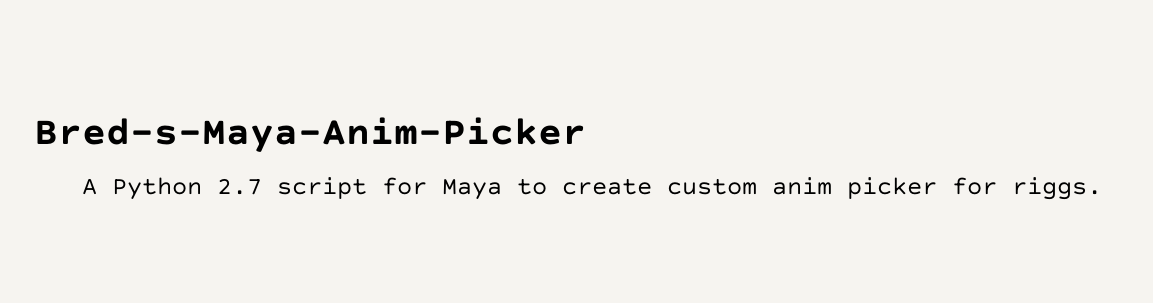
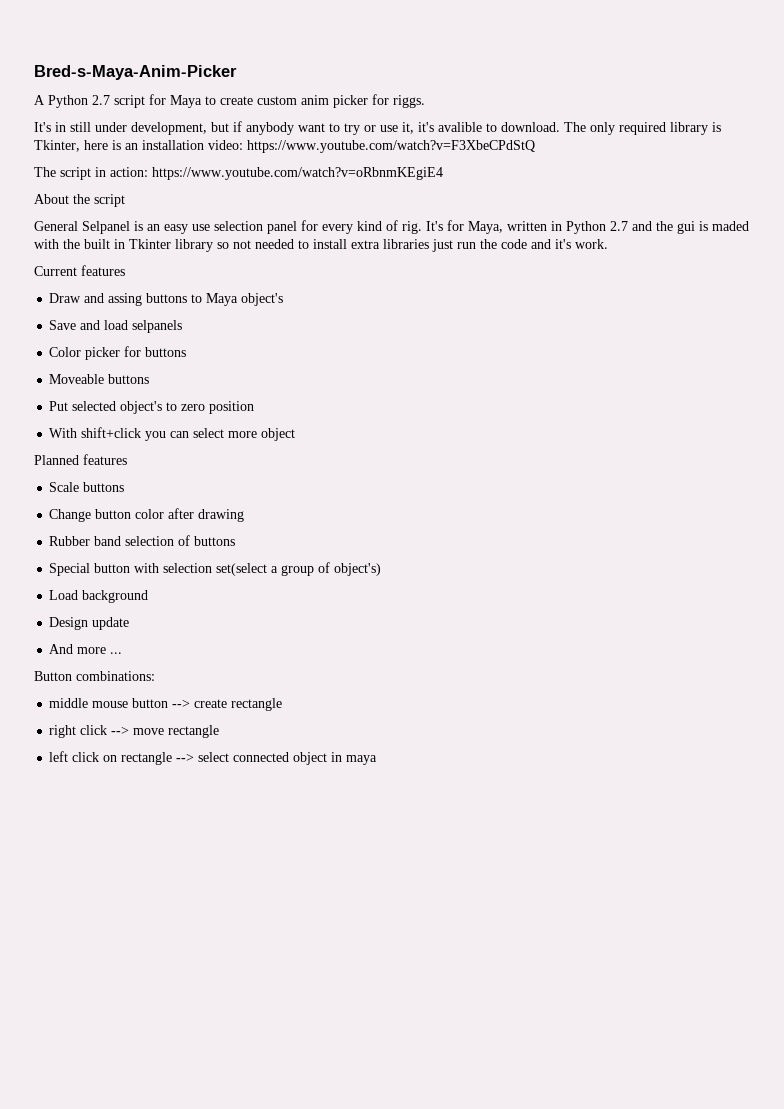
(1103, 188) none -> [34,121,721,135] [34,140,535,153] [34,167,443,180] [34,194,125,207] [34,220,749,234] [34,239,608,252] [34,265,125,276] [49,293,284,306] [49,320,183,333] [49,346,187,360] [49,374,150,384] [49,401,255,414] [49,427,296,441] [34,454,127,465] [49,482,125,492] [49,508,245,522] [49,535,236,546] [49,562,382,576] [49,590,149,603] [49,617,130,630] [49,644,123,654] [34,671,155,681] [49,698,283,711] [49,725,220,738] [49,751,378,765] // It's in still under development, but if anybody want to try or use it, it's avalible to download. The only required library is Tkinter, here is an installation video: https://www.youtube.com/watch?v=F3XbeCPdStQ // The script in action: https://www.youtube.com/watch?v=oRbnmKEgiE4 // About the script // General Selpanel is an easy use selection panel for every kind of rig. It's for Maya, written in Python 2.7 and the gui is maded with the built in Tkinter library so not needed to install extra libraries just run the code and it's work. // Current features // Draw and assing buttons to Maya object's // Save and load selpanels // Color picker for buttons // Moveable buttons // Put selected object's to zero position // With shift+click you can select more object // Planned features // Scale buttons // Change button color after drawing // Rubber band selection of buttons // Special button with selection set(select a group of object's) // Load background // Design update // And more ... // Button combinations: // middle mouse button --> create rectangle // right click --> move rectangle // left click on rectangle --> select connected object in maya

